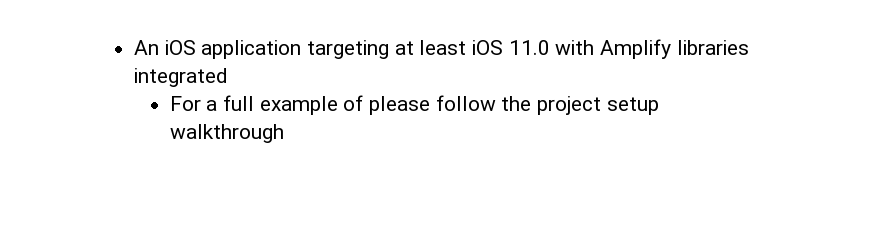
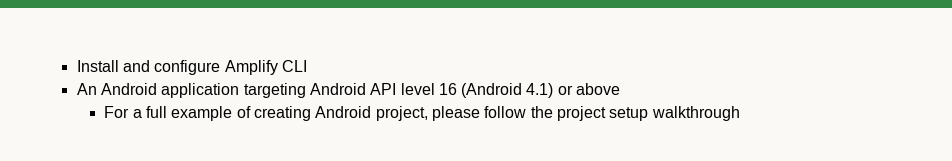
[134,39,749,59] [134,68,229,87] An iOS application targeting at least iOS 11.0 with Amplify libraries integrated -> [76,60,307,75] [76,83,621,98] Install and configure Amplify CLI // An Android application targeting Android API level 16 (Android 4.1) or above
(364, 103) none -> [254,106,428,121] creating Android project,

